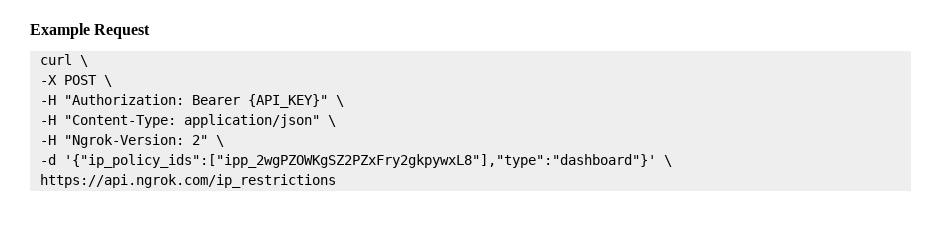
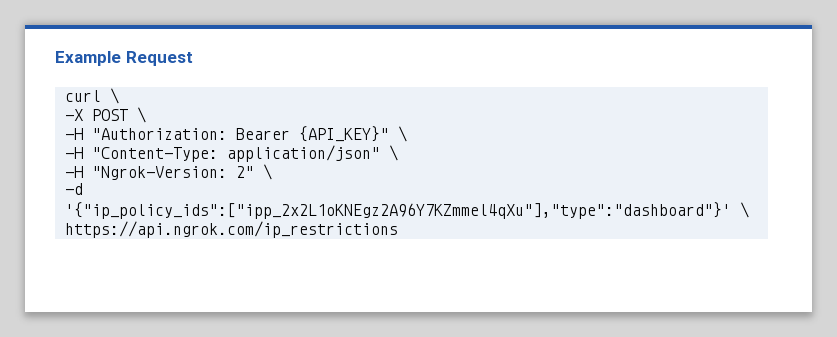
[63,154,656,168] '{"ip_policy_ids":["ipp_2wgPZOWKgSZ2PZxFry2gkpywxL8"],"type":"dashboard"}' -> [65,202,732,219] '{"ip_policy_ids":["ipp_2x2L1oKNEgz2A96Y7KZmmel4qXu"],"type":"dashboard"}'

